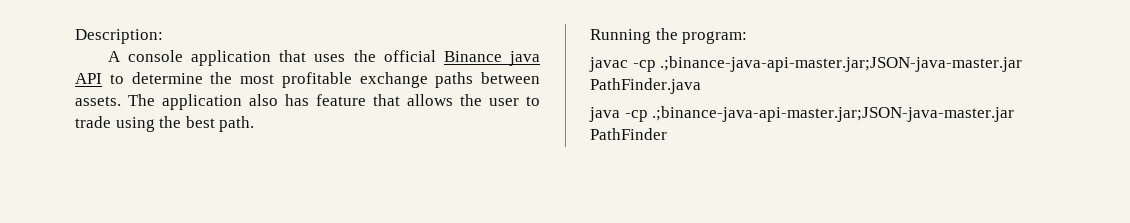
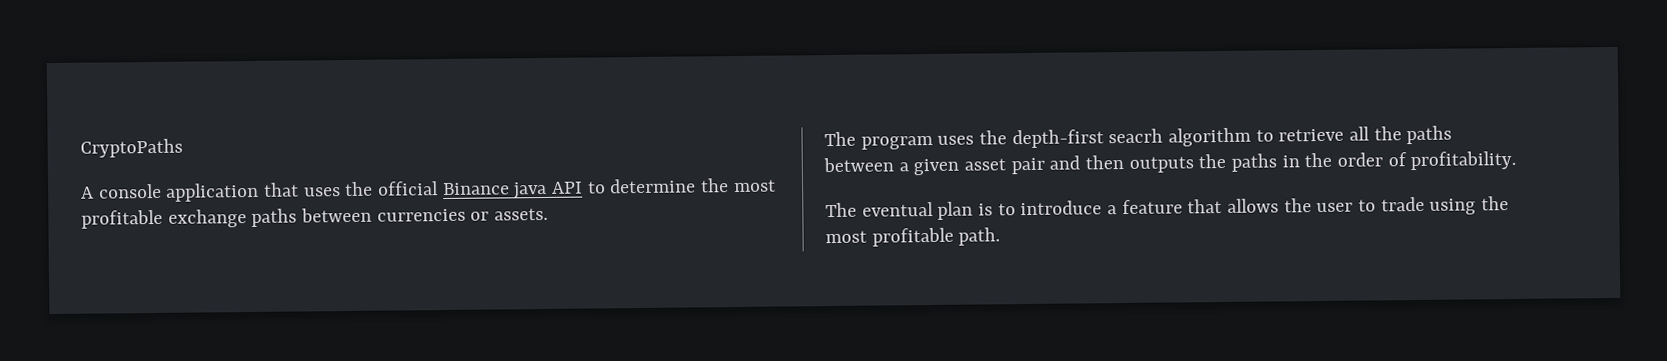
[75,29,163,44] Description: -> [80,138,183,158] CryptoPaths
(540, 78) none -> [376,208,490,222] currencies or
[128,94,309,110] The application also has -> [824,125,1453,150] [823,150,1517,176] [825,200,1118,220] // The program uses the depth-first seacrh algorithm to retrieve all the paths between a given asset pair and then outputs the paths in the order of profitability. // The eventual plan is to introduce a
[185,116,215,128] best -> [825,227,954,247] most profitable
[590,28,748,44] [589,56,1023,72] [590,78,701,94] [589,106,1015,122] [590,128,667,140] // Running the program: // javac -cp .;binance-java-api-master.jar;JSON-java-master.jar PathFinder.java // java -cp .;binance-java-api-master.jar;JSON-java-master.jar PathFinder -> (1001, 236) none

